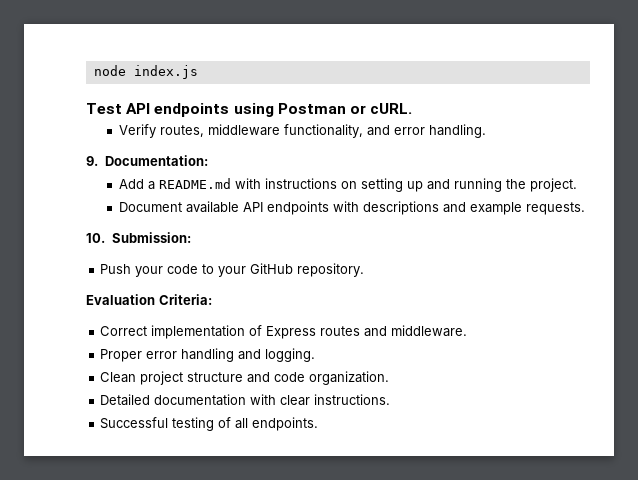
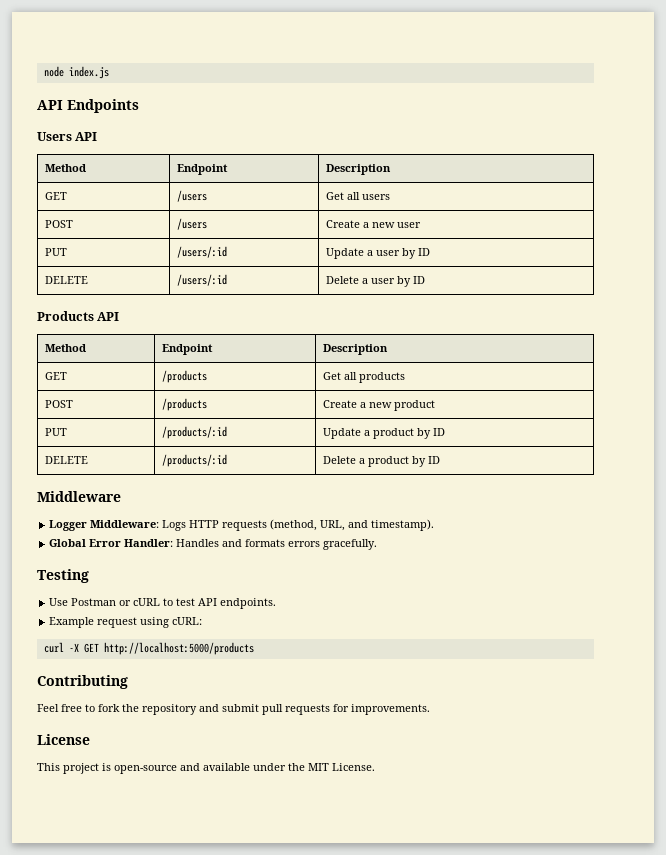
[86,103,413,117] [118,124,486,138] [86,155,208,166] [118,178,577,192] [118,201,585,215] [86,232,191,243] [100,263,365,277] [86,294,212,305] [100,325,468,339] [100,348,316,362] [100,371,390,385] [100,394,391,406] [100,417,319,431] Test API endpoints using Postman or cURL. // Verify routes, middleware functionality, and error handling. // 9. Documentation: // Add a README.md with instructions on setting up and running the project. // Document available API endpoints with descriptions and example requests. // 10. Submission: // Push your code to your GitHub repository. // Evaluation Criteria: // Correct implementation of Express routes and middleware. // Proper error handling and logging. // Clean project structure and code organization. // Detailed documentation with clear instructions. // Successful testing of all endpoints. -> [37,99,139,113] [37,132,98,141] [45,164,87,172] [177,164,229,175] [326,164,392,175] [45,192,68,200] [177,190,208,202] [326,192,391,200] [45,220,74,228] [177,218,208,230] [326,220,422,228] [45,248,68,256] [177,246,228,258] [326,248,431,259] [45,276,89,284] [177,274,228,286] [326,276,426,287] [37,311,120,321] [45,344,87,352] [162,344,214,355] [323,344,389,355] [45,372,68,380] [162,370,208,383] [323,372,406,383] [45,400,74,408] [162,398,208,411] [323,400,436,411] [45,428,68,436] [162,426,228,439] [323,428,446,439] [45,456,89,464] [162,454,228,467] [323,456,441,467] [37,491,121,502] [49,519,435,531] [49,539,378,550] [37,569,89,583] [49,598,277,609] [49,617,203,628] [43,642,254,655] [37,675,128,689] [37,704,430,715] [37,734,90,745] [37,763,375,774] API Endpoints // Users API // Method | Endpoint | Description // GET | /users | Get all users // POST | /users | Create a new user // PUT | /users/:id | Update a user by ID // DELETE | /users/:id | Delete a user by ID // Products API // Method | Endpoint | Description // GET | /products | Get all products // POST | /products | Create a new product // PUT | /products/:id | Update a product by ID // DELETE | /products/:id | Delete a product by ID // Middleware // Logger Middleware: Logs HTTP requests (method, URL, and timestamp). // Global Error Handler: Handles and formats errors gracefully. // Testing // Use Postman or cURL to test API endpoints. // Example request using cURL: // curl -X GET http://localhost:5000/products // Contributing // Feel free to fork the repository and submit pull requests for improvements. // License // This project is open-source and available under the MIT License.

